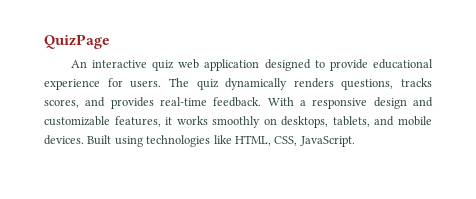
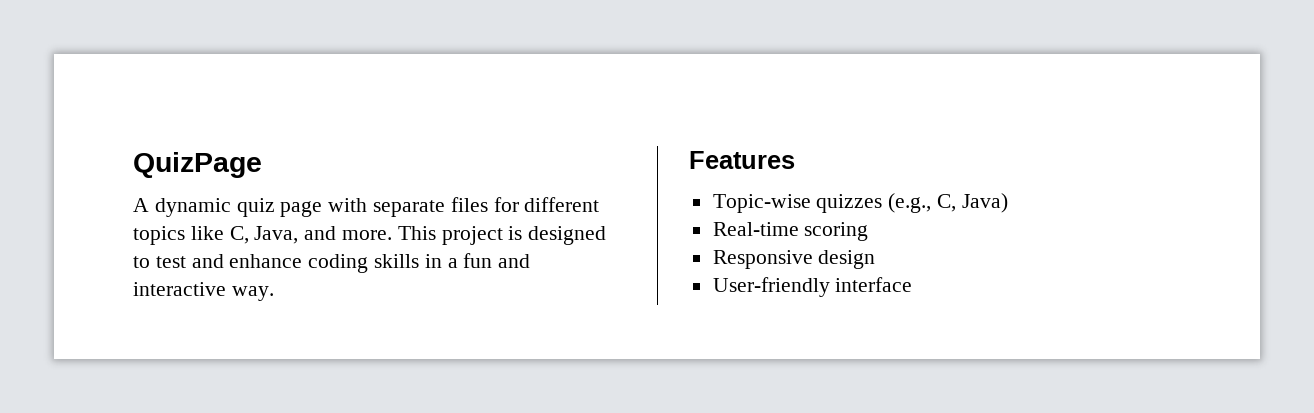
[70,59,434,71] [44,78,432,90] [44,97,433,109] [44,116,432,128] [44,135,355,147] An interactive quiz web application designed to provide educational experience for users. The quiz dynamically renders questions, tracks scores, and provides real-time feedback. With a responsive design and customizable features, it works smoothly on desktops, tablets, and mobile devices. Built using technologies like HTML, CSS, JavaScript. -> [133,197,600,217] [133,226,607,245] [133,253,531,273] [133,282,274,301] [689,151,795,169] [712,193,1008,213] [712,222,869,241] [712,250,876,269] [712,277,913,297] A dynamic quiz page with separate files for different topics like C, Java, and more. This project is designed to test and enhance coding skills in a fun and interactive way. // Features // Topic-wise quizzes (e.g., C, Java) // Real-time scoring // Responsive design // User-friendly interface

